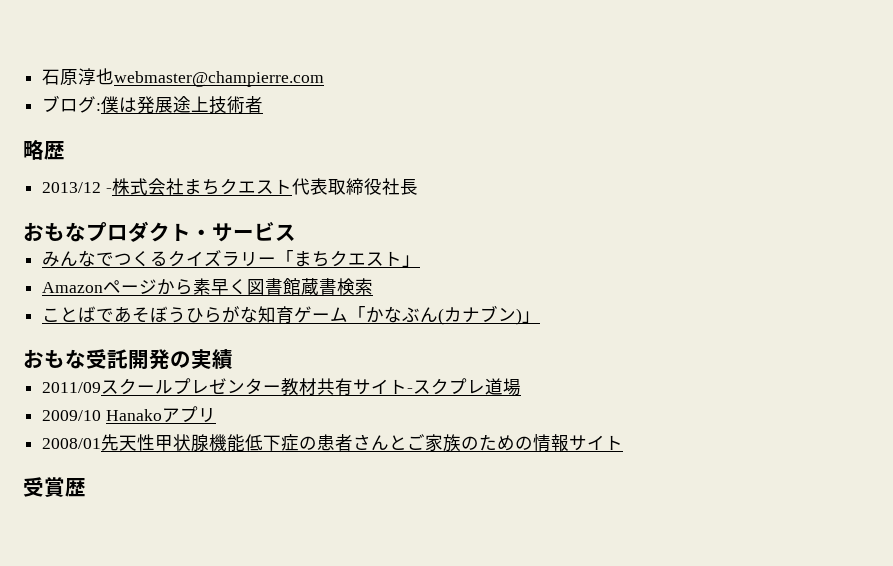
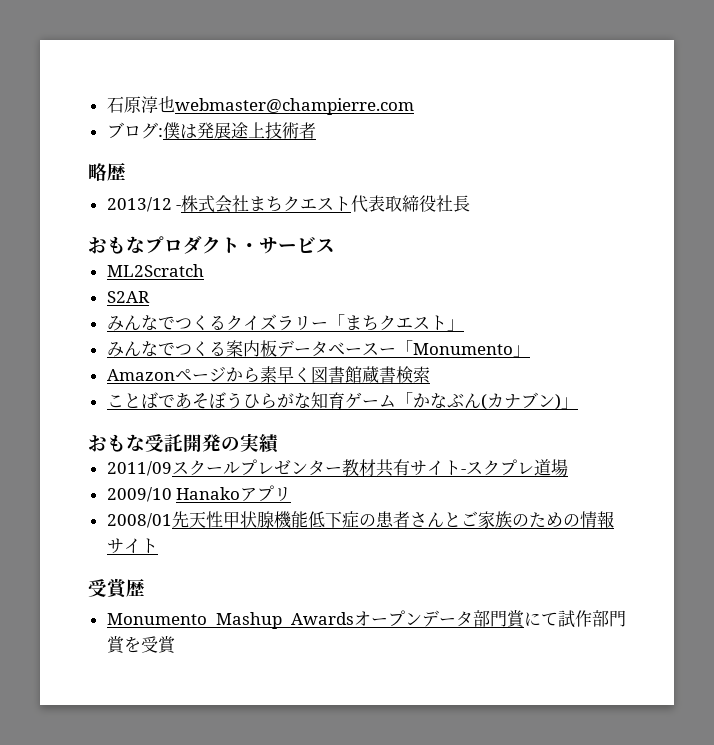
(296, 232) none -> [106,264,204,277] [106,291,150,303] // ML2Scratch // S2AR
(421, 261) none -> [106,340,530,357] // みんなでつくる案内板データベースー「Monumento」
(86, 487) none -> [106,610,626,629] [106,636,176,654] // Monumento Mashup Awardsオープンデータ部門賞にて試作部門賞を受賞

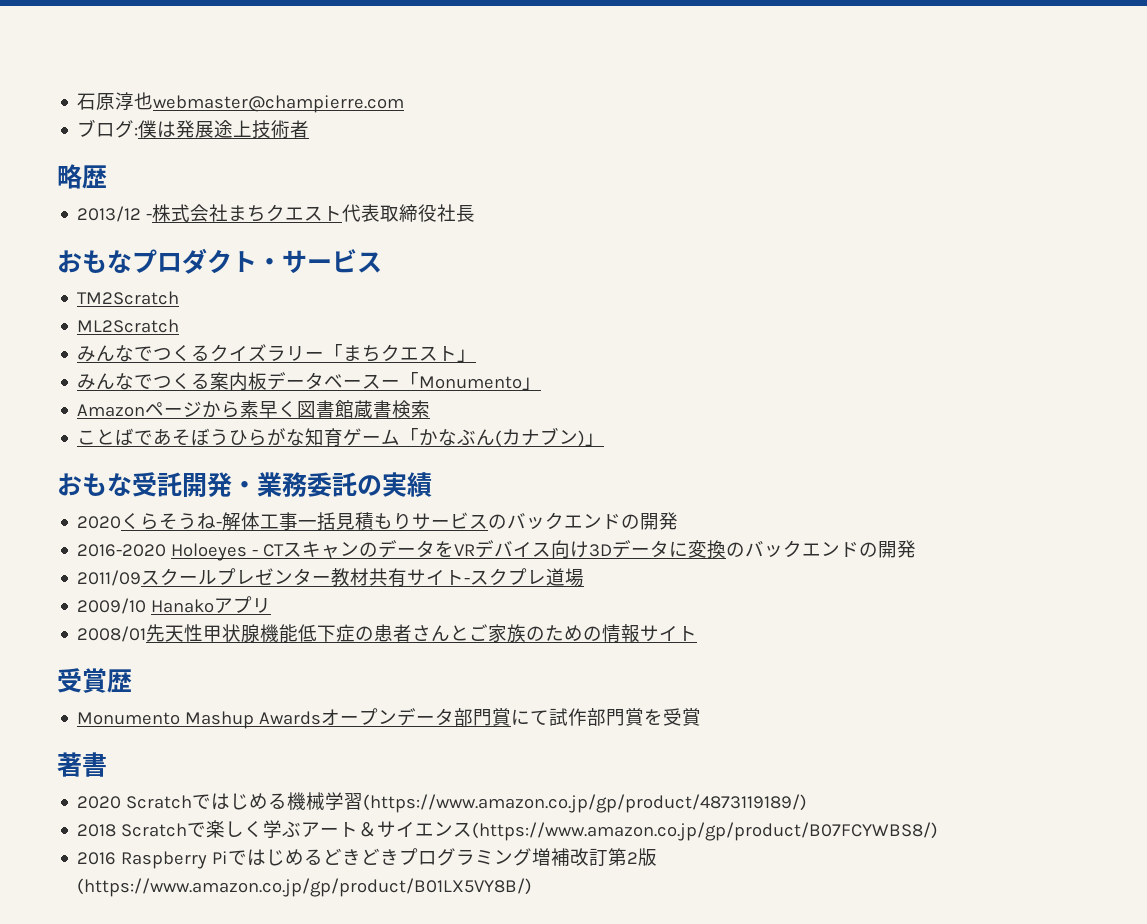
(335, 245) none -> [77,291,180,305] // TM2Scratch
[106,291,150,303] // S2AR -> (180, 326) none
(221, 443) none -> [232,472,357,497] ・業務委託
(280, 444) none -> [77,512,679,531] [77,540,917,561] // 2020くらそうね-解体工事一括見積もりサービスのバックエンドの開発 // 2016-2020 Holoeyes - CTスキャンのデータをVRデバイス向け3Dデータに変換のバックエンドの開発
(176, 645) none -> [57,752,107,777] [77,792,808,813] [77,820,939,841] [77,848,658,869] [77,878,533,897] // 著書 // 2020 Scratchではじめる機械学習(https://www.amazon.co.jp/gp/product/4873119189/) // 2018 Scratchで楽しく学ぶアート＆サイエンス(https://www.amazon.co.jp/gp/product/B07FCYWBS8/) // 2016 Raspberry Piではじめるどきどきプログラミング増補改訂第2版(https://www.amazon.co.jp/gp/product/B01LX5VY8B/)

